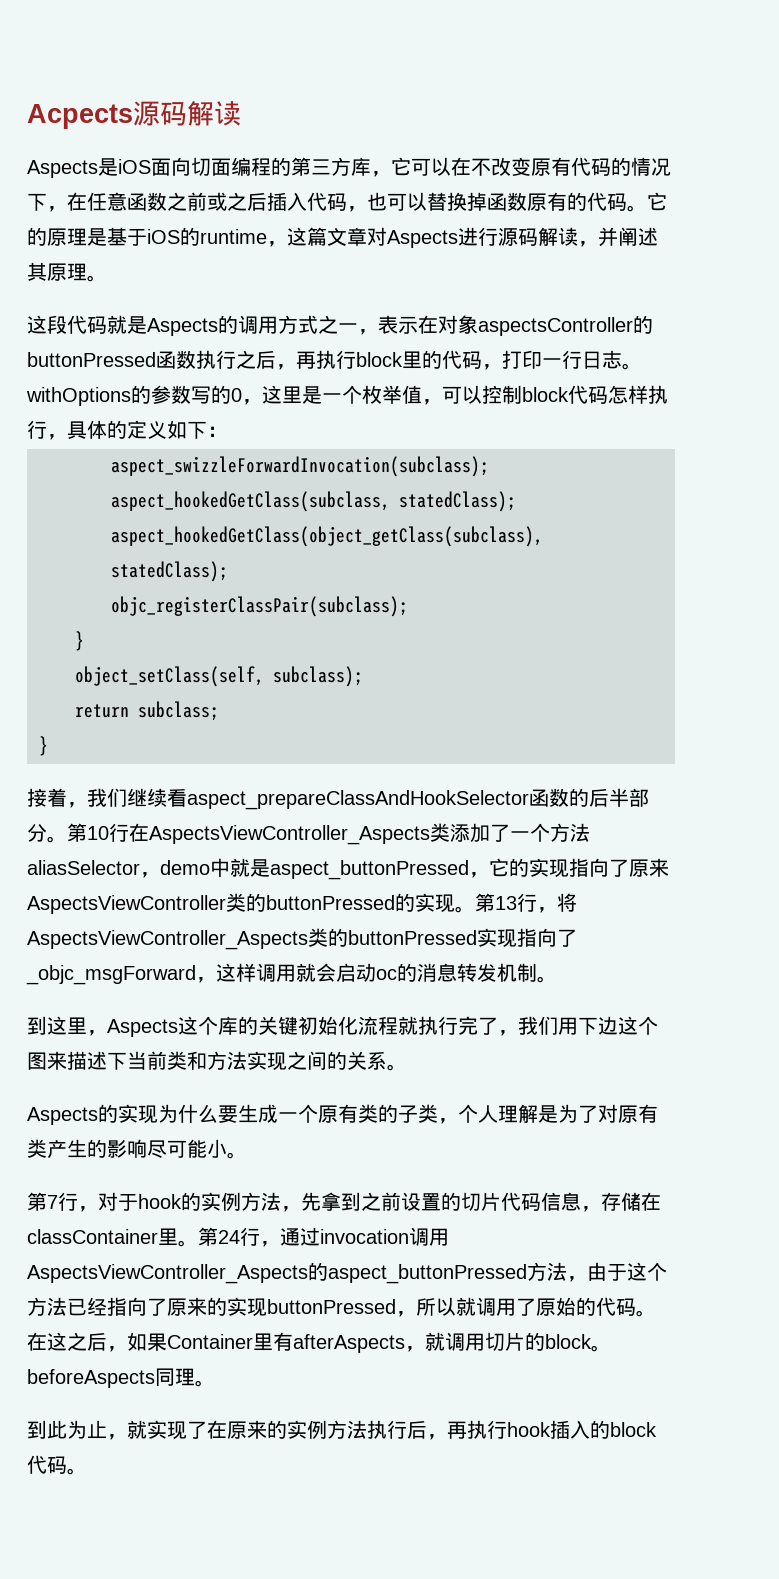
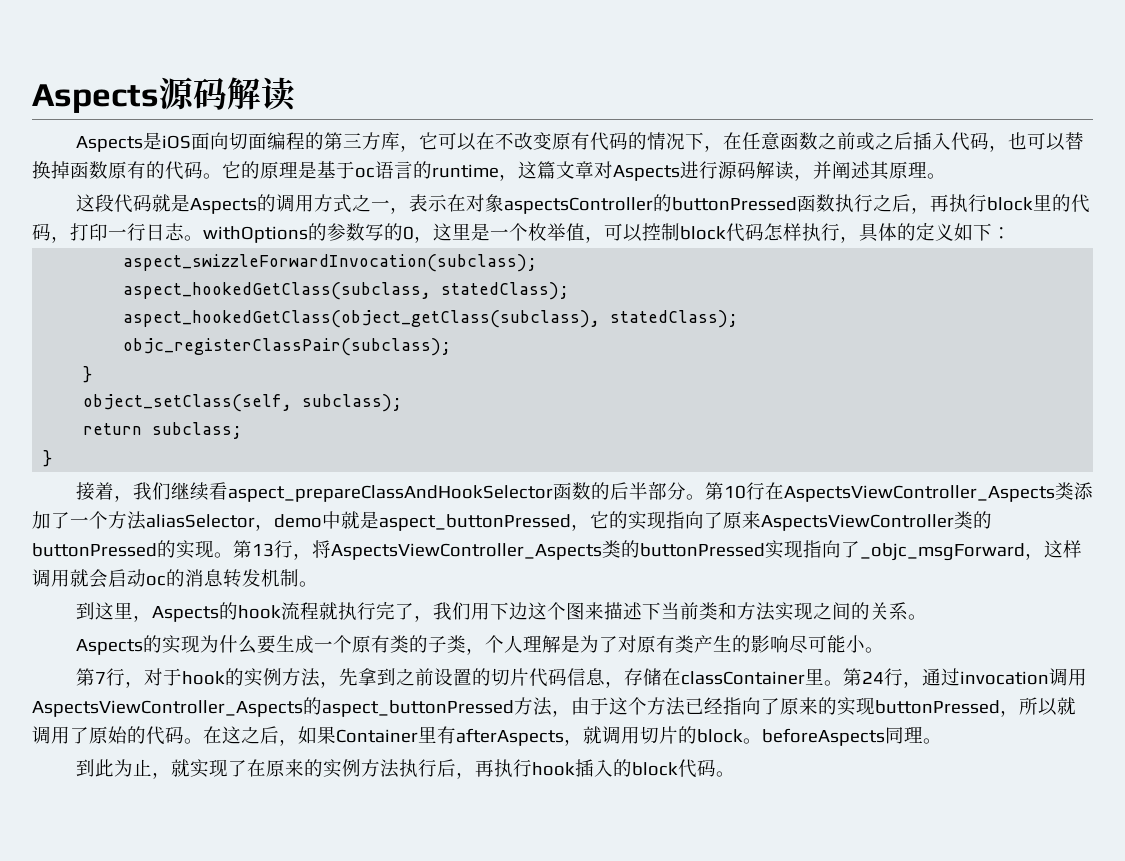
[27,104,133,129] Acpects -> [32,84,159,113] Aspects
[147,229,180,244] iOS -> [355,161,413,179] oc语言
[178,1016,358,1035] 这个库的关键初始化 -> [218,602,281,620] 的hook

